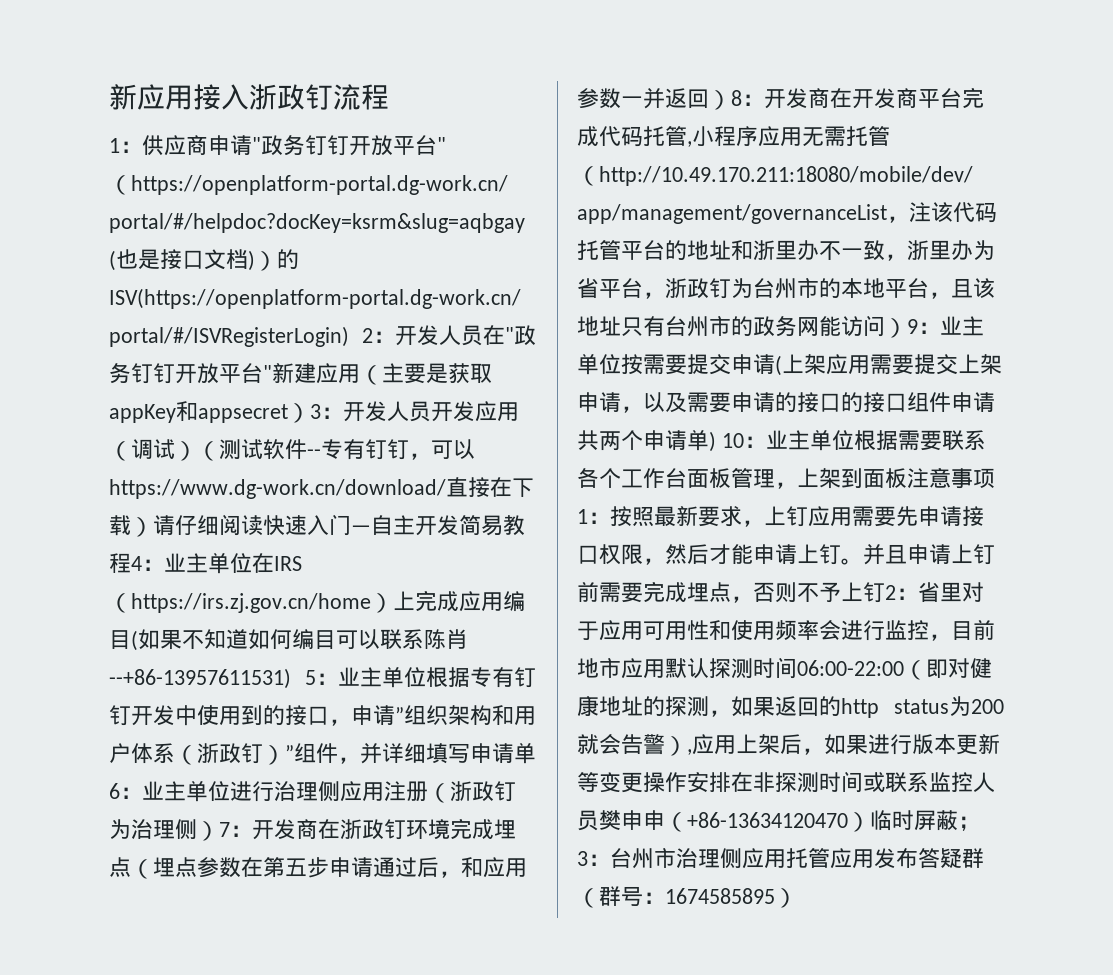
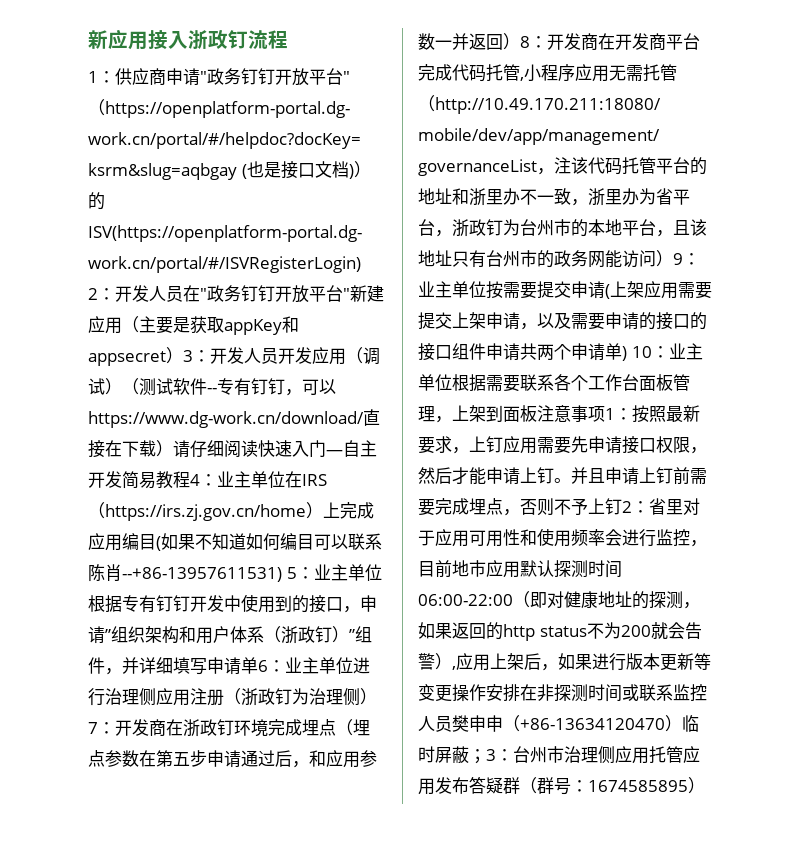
(949, 706) none -> [586,623,604,639] 不

